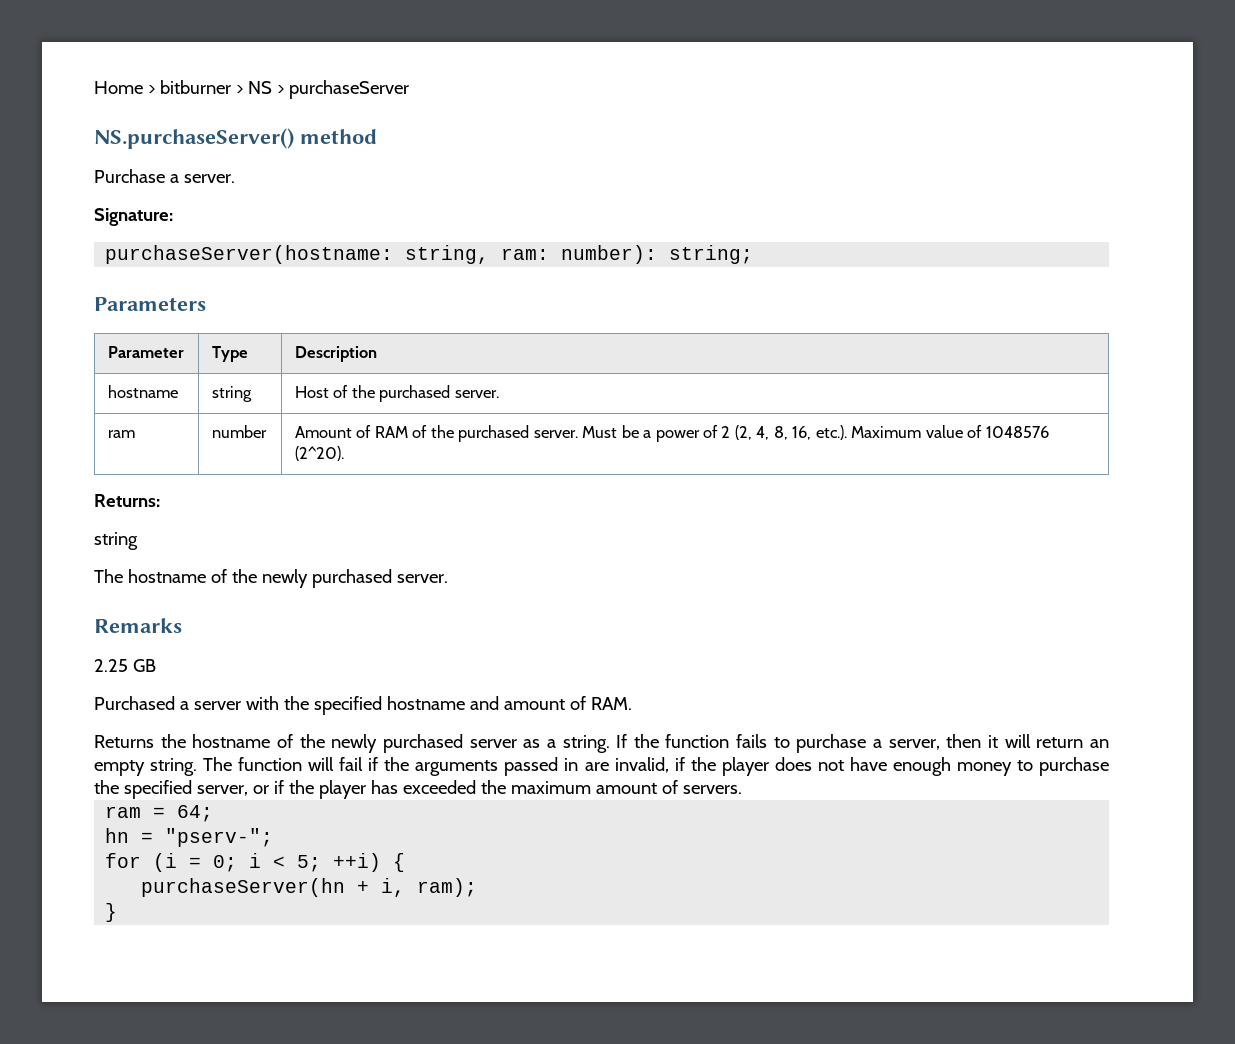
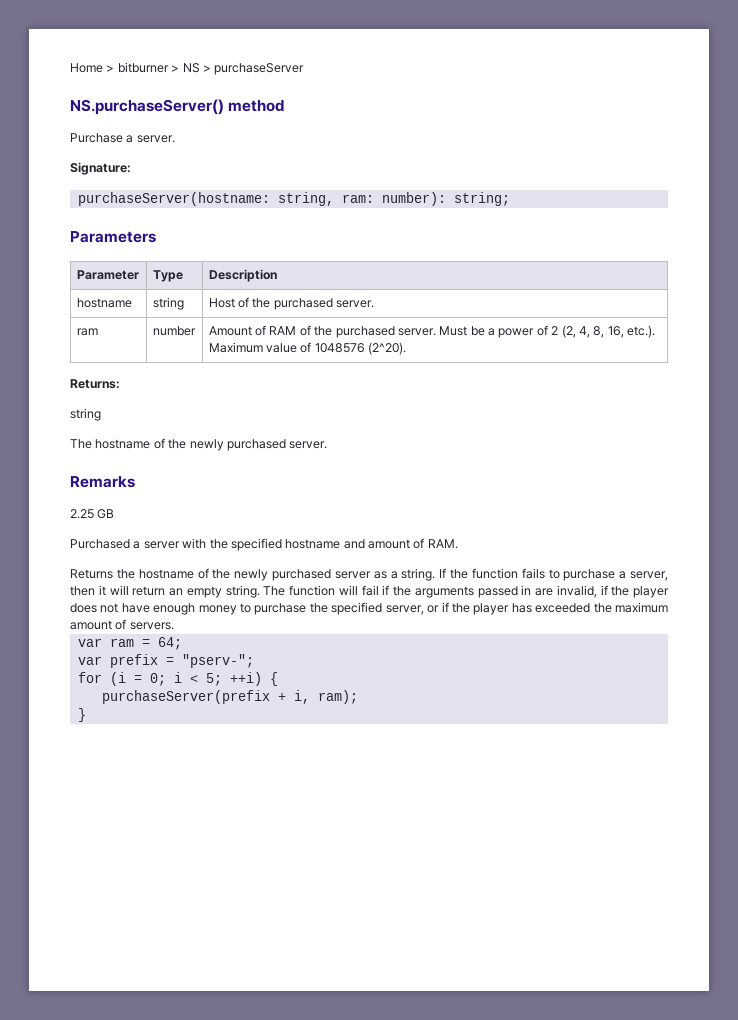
(742, 789) none -> [77,638,102,647] var
[105,828,130,843] hn -> [77,654,158,668] var prefix
[141,878,346,897] purchaseServer(hn -> [101,690,270,704] purchaseServer(prefix

